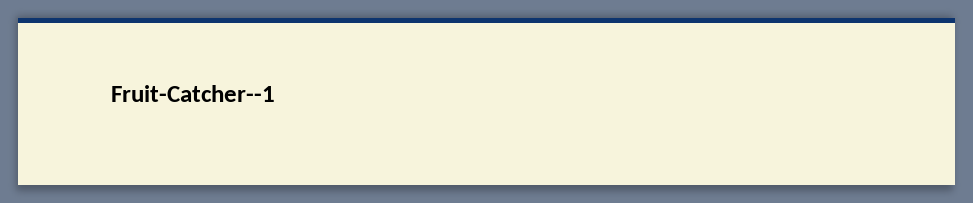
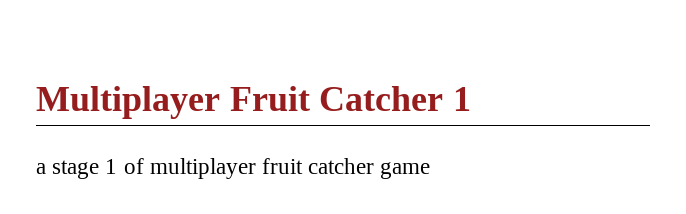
[111,85,275,102] Fruit-Catcher--1 -> [36,86,472,119] [36,158,431,179] Multiplayer Fruit Catcher 1 // a stage 1 of multiplayer fruit catcher game

